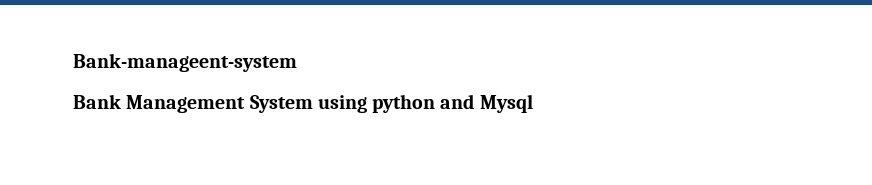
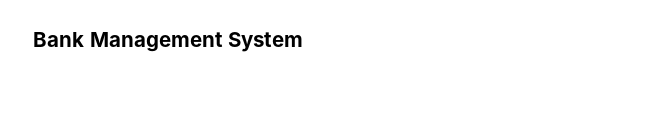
[73,53,297,72] Bank-manageent-system // -> (33, 39) none
[317,94,533,113] using python and Mysql -> (304, 42) none

